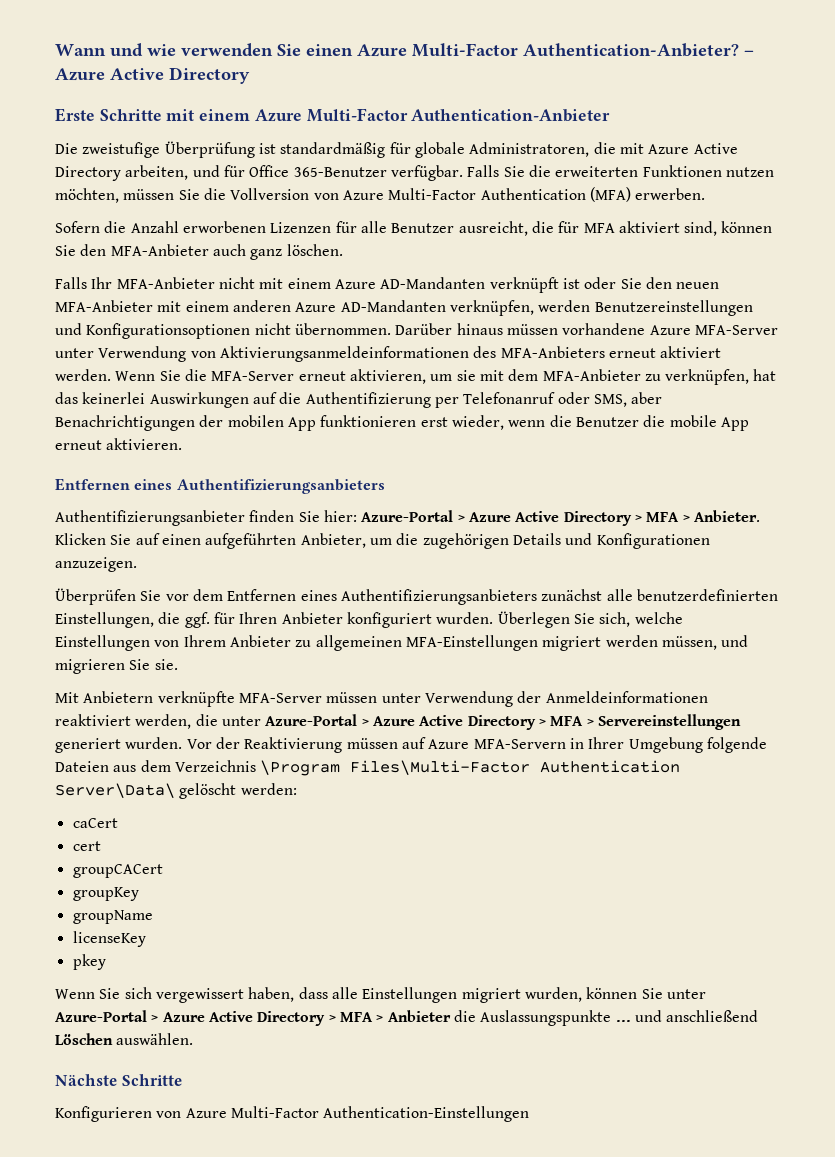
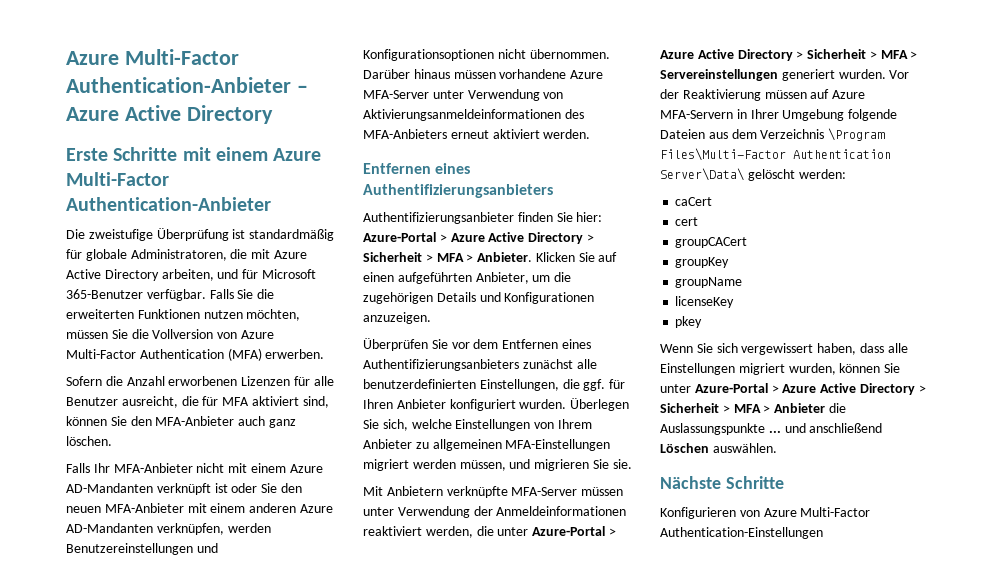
[55,43,739,57] Wann und wie verwenden Sie einen Azure Multi-Factor Authentication-Anbieter? -> [66,49,239,65] [66,77,291,93] Azure Multi-Factor Authentication-Anbieter
[249,165,290,177] Office -> [261,269,316,279] Microsoft
[115,369,777,385] [55,392,663,408] [55,415,749,431] [55,438,183,450] Wenn Sie die MFA-Server erneut aktivieren, um sie mit dem MFA-Anbieter zu verknüpfen, hat das keinerlei Auswirkungen auf die Authentifizierung per Telefonanruf oder SMS, aber Benachrichtigungen der mobilen App funktionieren erst wieder, wenn die Benutzer die mobile App erneut aktivieren. -> (591, 134) none
(642, 518) none -> [363,252,433,262] Sicherheit >
(546, 722) none -> [807,49,877,59] Sicherheit >
(336, 1018) none -> [660,403,730,413] Sicherheit >

